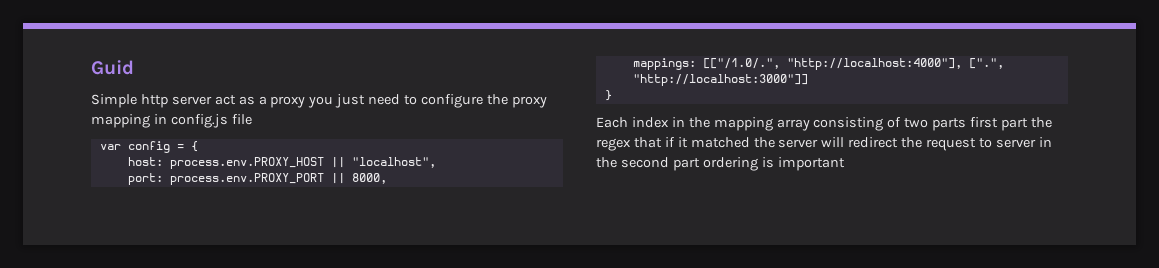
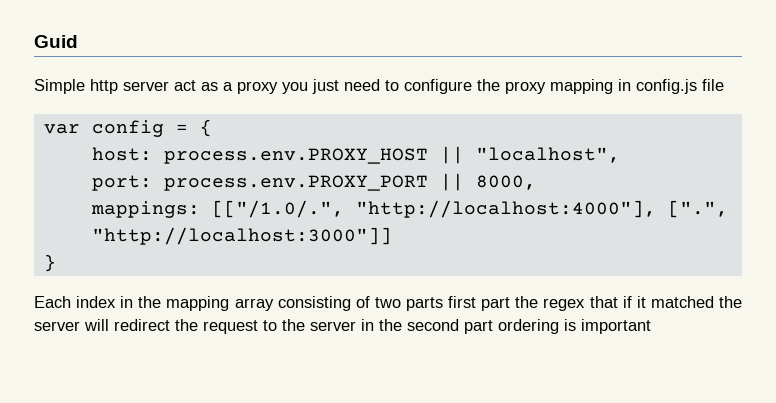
(993, 143) none -> [282,319,305,331] the

